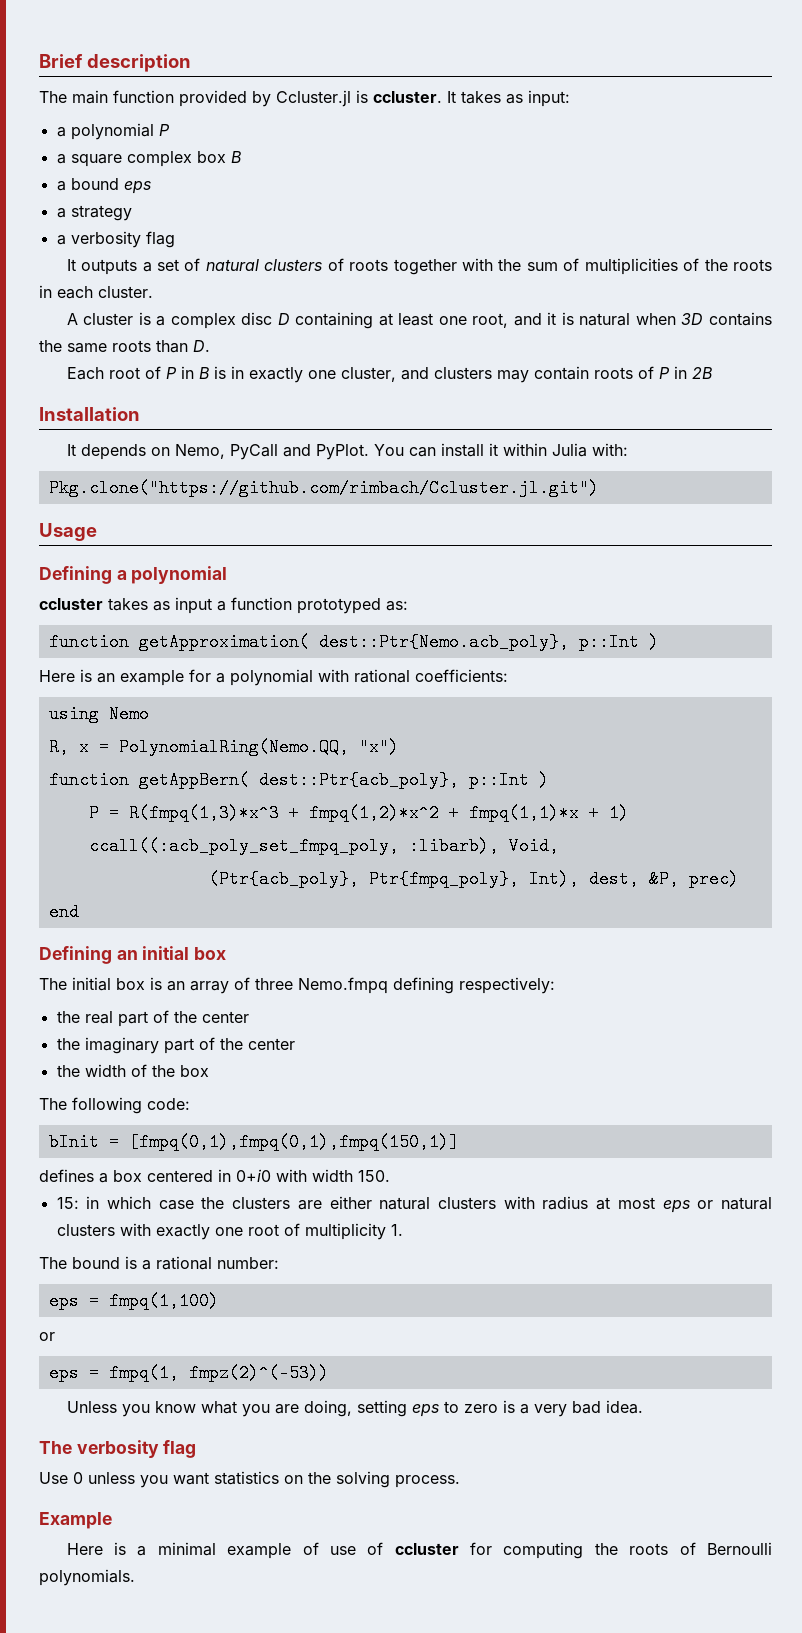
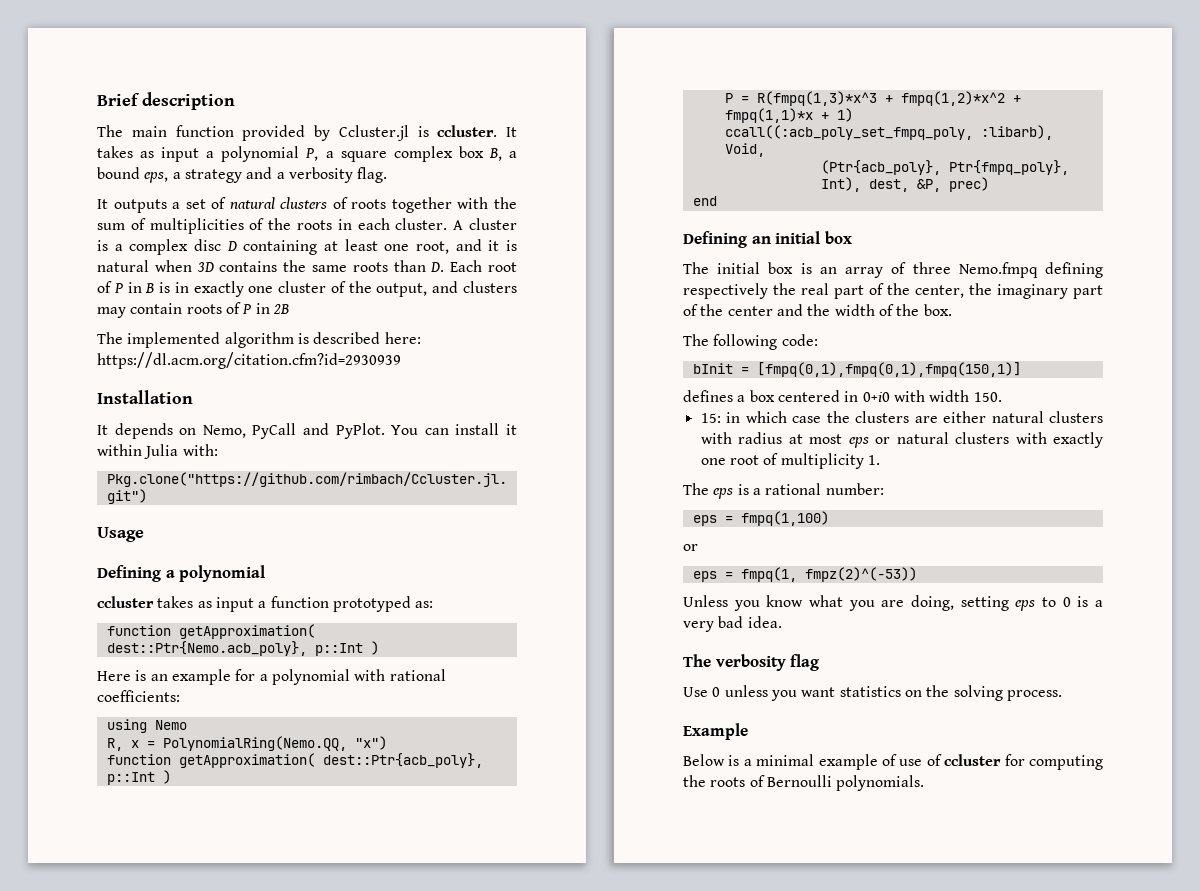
[528,90,570,107] [56,123,170,140] input: // a polynomial P // -> [161,146,319,162] input a polynomial P,
[230,151,242,163] B // -> [488,148,502,161] B,
[123,181,151,194] eps // -> [144,172,169,183] eps,
(132, 213) // -> [246,167,273,179] and
[145,231,175,248] flag -> [357,167,388,183] flag.
(153, 292) // -> (448, 224) none
(210, 346) // -> (445, 267) none
[340,367,396,382] cluster, -> [278,281,428,297] cluster of the output,
(713, 373) none -> [97,332,421,348] [97,352,401,369] // The implemented algorithm is described here: https://dl.acm.org/citation.cfm?id=2930939
[138,771,249,789] getAppBern( -> [178,753,315,768] getApproximation(
[459,977,555,994] respectively: // -> [683,283,768,299] respectively
[201,1011,249,1023] center // -> [915,285,964,298] center,
(295, 1044) // -> [776,304,803,316] and
[179,1065,209,1077] box -> [923,304,952,316] box.
[72,1257,120,1269] bound -> [713,488,734,499] eps
[463,1404,498,1413] zero -> [1062,597,1071,607] 0
[66,1543,103,1555] Here -> [683,754,725,766] Below

